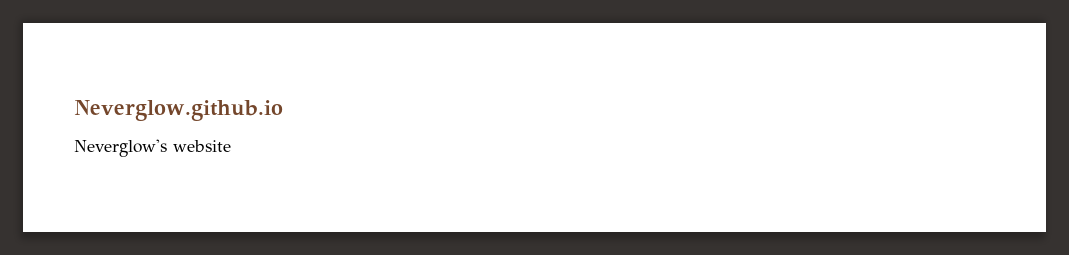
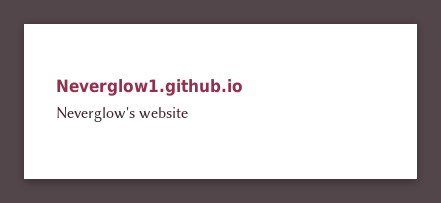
[74,100,283,121] Neverglow.github.io -> [56,79,243,96] Neverglow1.github.io

